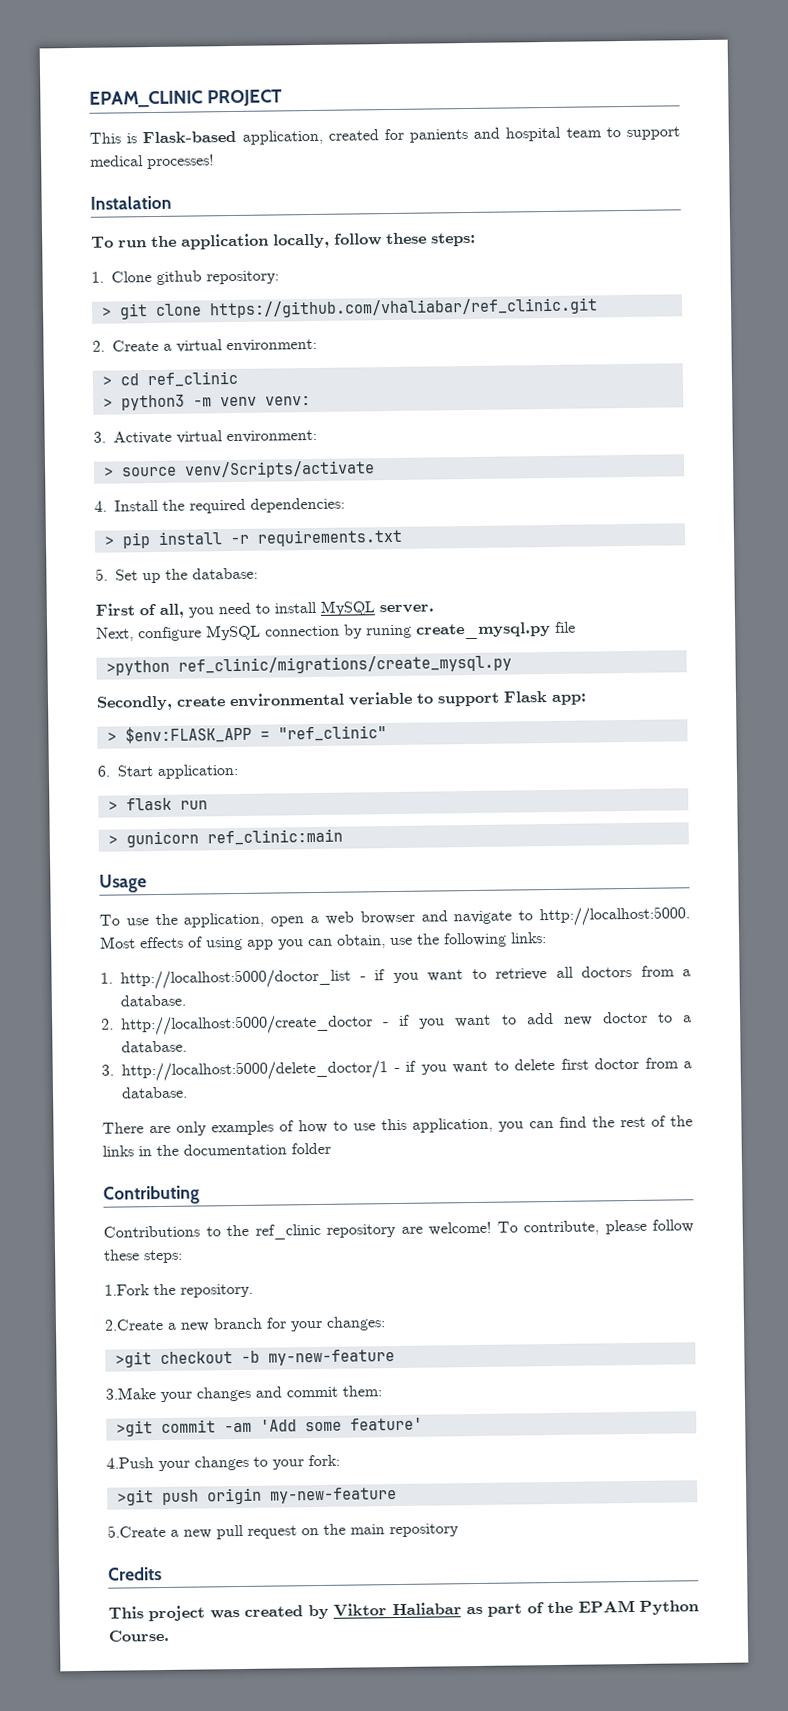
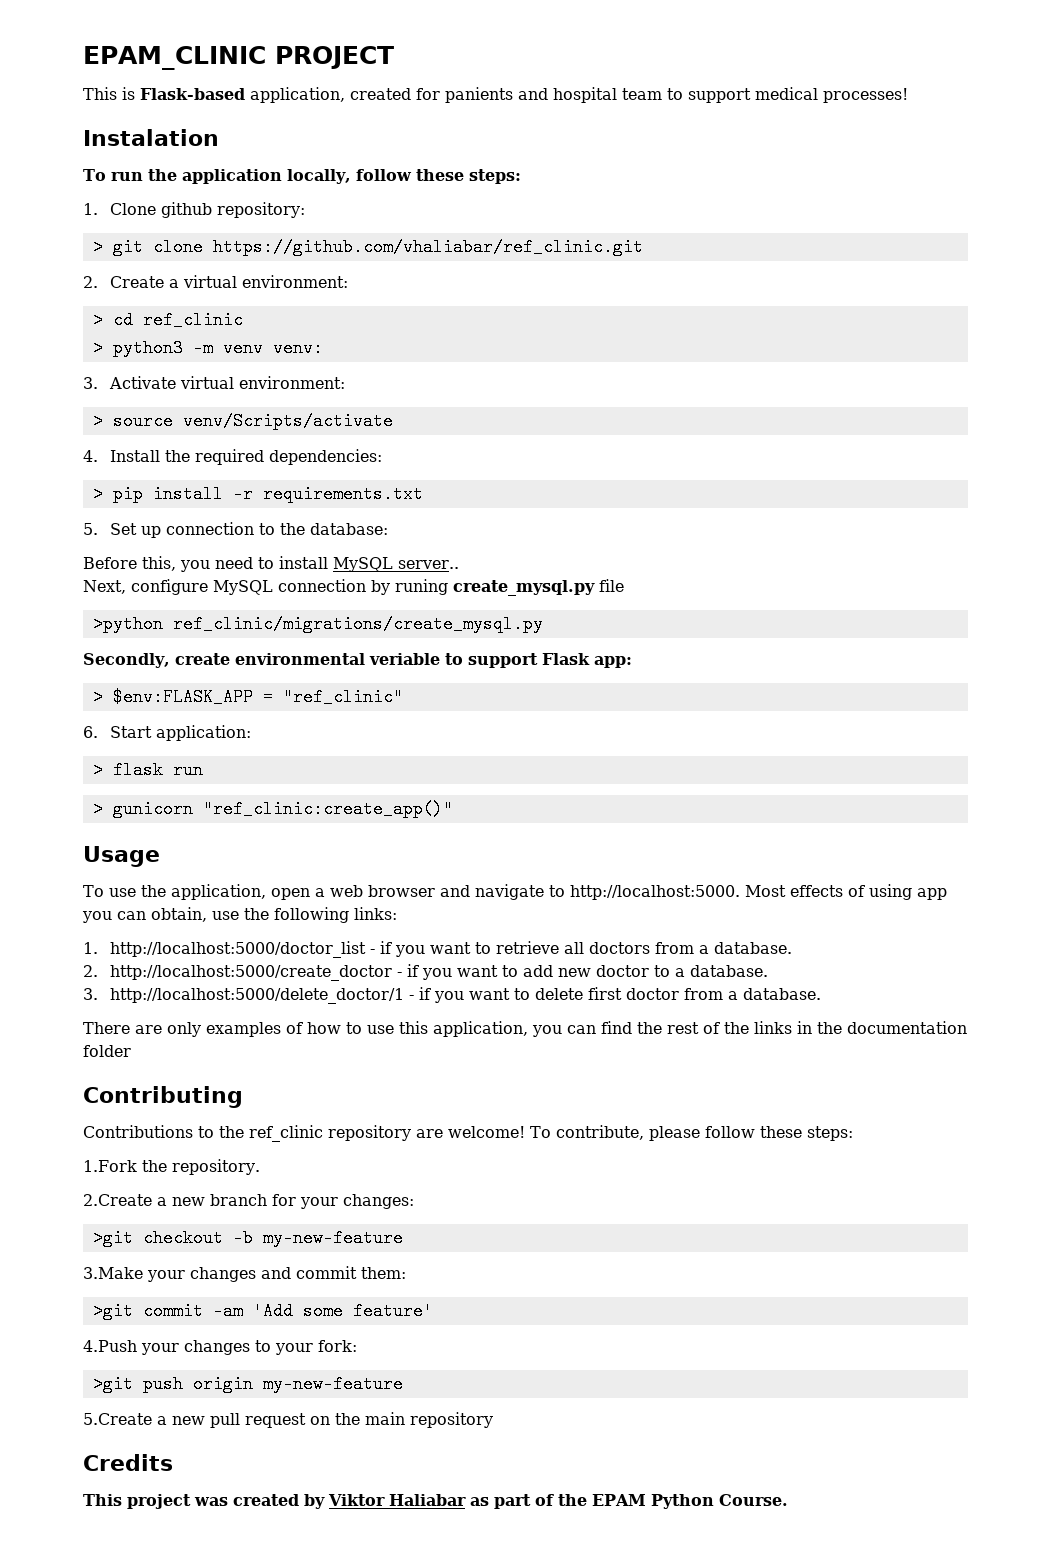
(161, 578) none -> [165,522,275,535] connection to
[95,603,184,618] First of all, -> [83,556,176,571] Before this,
[379,604,434,614] server. -> [398,560,459,569] server..
[206,828,343,846] ref_clinic:main -> [202,800,453,818] "ref_clinic:create_app()"

